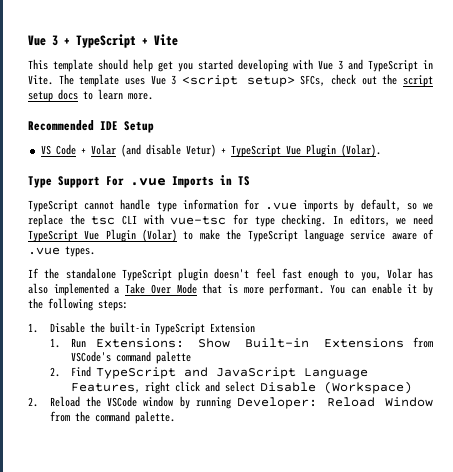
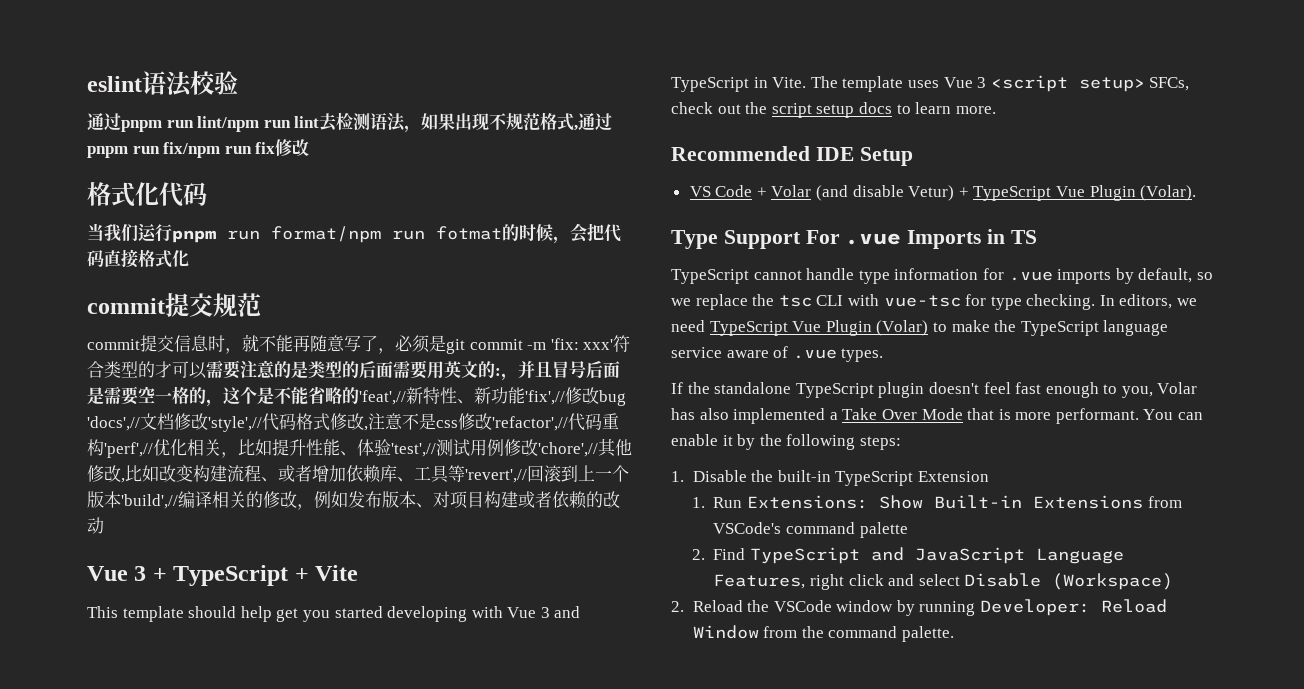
(28, 40) none -> [87,71,238,97] [87,112,613,133] [87,139,310,158] [87,182,207,207] [87,223,621,244] [87,249,189,268] [87,293,261,317] [87,334,631,354] [87,360,620,381] [87,386,626,407] [87,413,619,432] [87,438,632,458] [87,465,629,483] [87,491,620,510] [87,517,104,534] eslint语法校验 // 通过pnpm run lint/npm run lint去检测语法，如果出现不规范格式,通过pnpm run fix/npm run fix修改 // 格式化代码 // 当我们运行pnpm run format/npm run fotmat的时候，会把代码直接格式化 // commit提交规范 // commit提交信息时，就不能再随意写了，必须是git commit -m 'fix: xxx'符合类型的才可以需要注意的是类型的后面需要用英文的:，并且冒号后面是需要空一格的，这个是不能省略的'feat',//新特性、新功能'fix',//修改bug 'docs',//文档修改'style',//代码格式修改,注意不是css修改'refactor',//代码重构'perf',//优化相关，比如提升性能、体验'test',//测试用例修改'chore',//其他修改,比如改变构建流程、或者增加依赖库、工具等'revert',//回滚到上一个版本'build',//编译相关的修改，例如发布版本、对项目构建或者依赖的改动 //

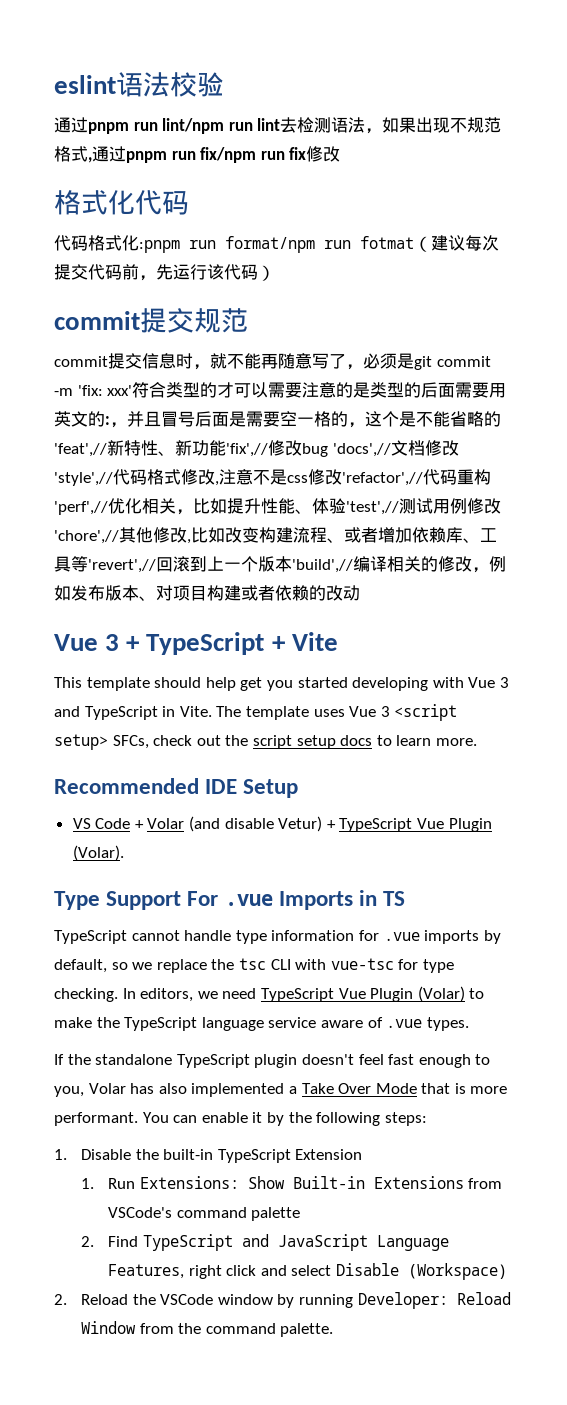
[87,223,216,243] 当我们运行pnpm -> [54,235,180,253] 代码格式化:pnpm
[502,223,621,244] [87,249,189,268] 的时候，会把代码直接格式化 -> [414,235,499,252] [54,264,275,281] （建议每次提交代码前，先运行该代码）

